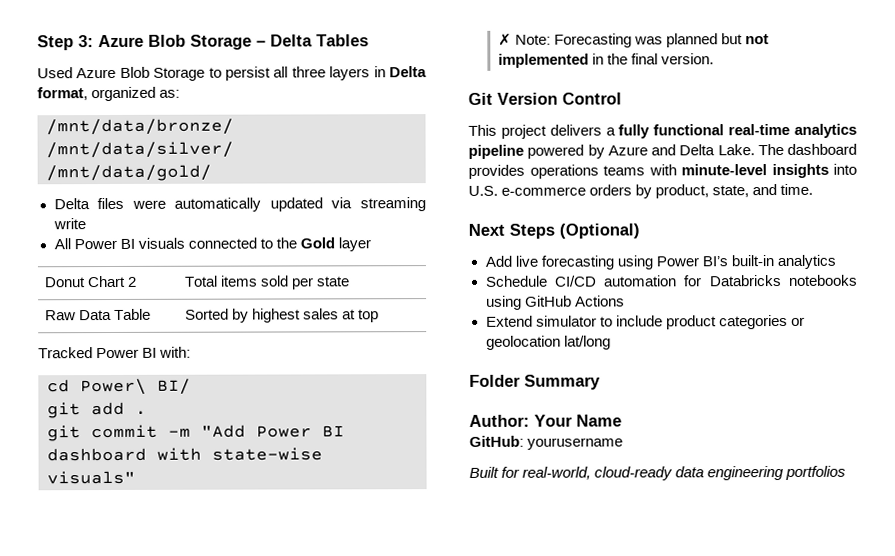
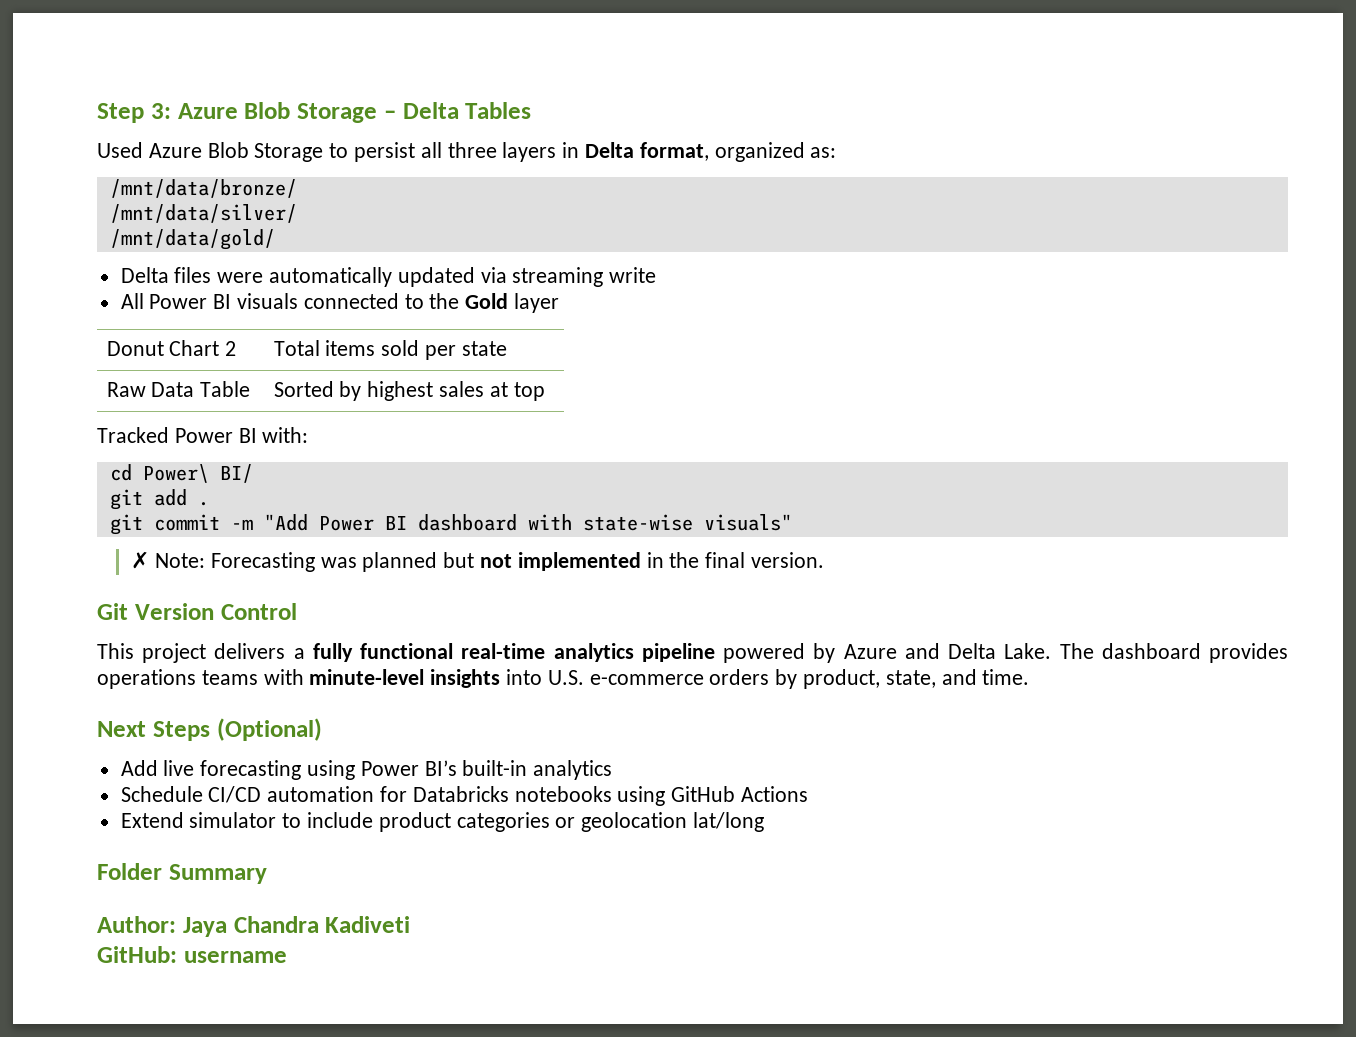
[534,414,622,427] [469,435,624,450] [469,465,847,481] Your Name // GitHub: yourusername // Built for real-world, cloud-ready data engineering portfolios -> [182,916,411,937] [97,946,287,963] Jaya Chandra Kadiveti // GitHub: username

